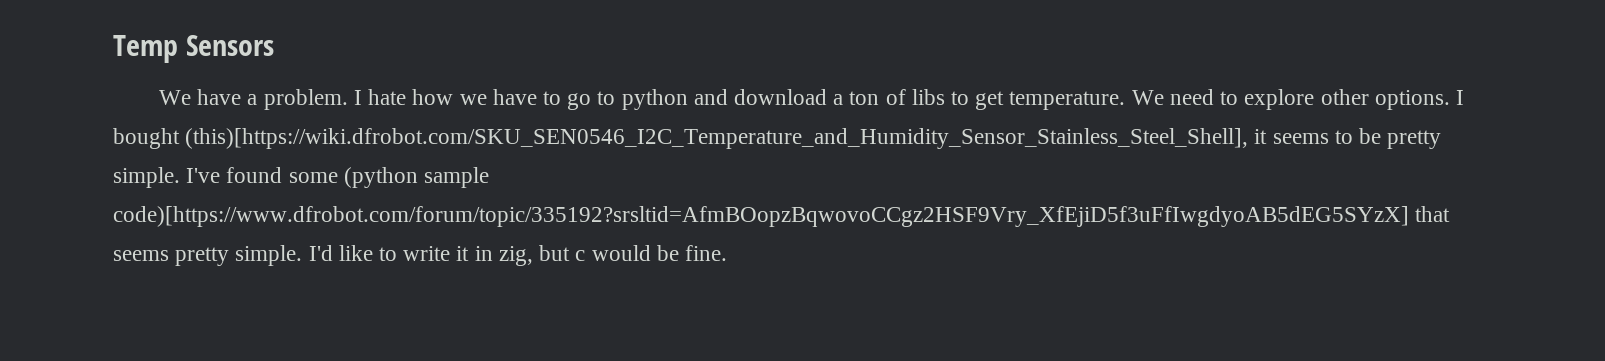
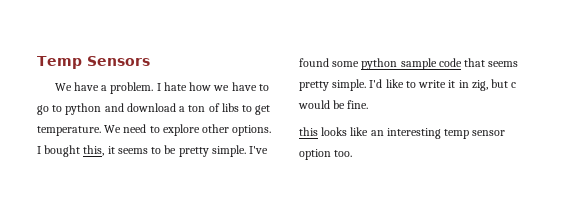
[185,128,1249,149] (this)[https://wiki.dfrobot.com/SKU_SEN0546_I2C_Temperature_and_Humidity_Sensor_Stainless_Steel_Shell], -> [83,145,105,156] this,
[343,167,490,188] [113,206,1409,227] (python sample code)[https://www.dfrobot.com/forum/topic/335192?srsltid=AfmBOopzBqwovoCCgz2HSF9Vry_XfEjiD5f3uFfIwgdyoAB5dEG5SYzX] -> [361,58,462,70] python sample code
(727, 253) none -> [299,127,506,139] [299,149,353,160] // this looks like an interesting temp sensor option too.

